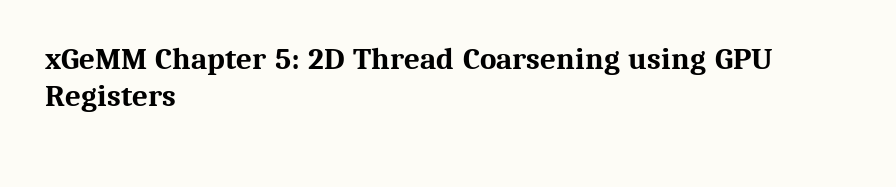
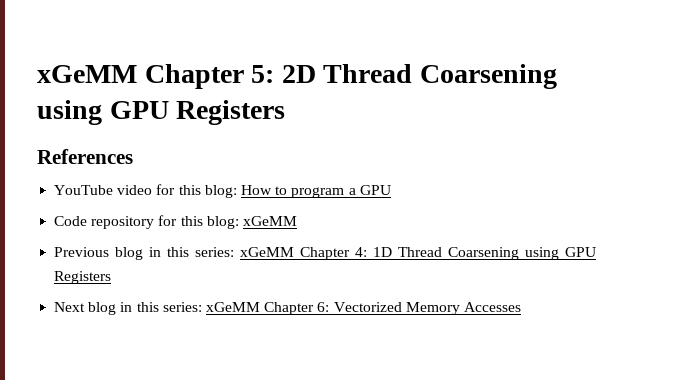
(176, 98) none -> [37,149,133,164] [54,184,391,198] [54,215,297,229] [54,247,596,260] [54,271,112,284] [54,302,521,315] // References // YouTube video for this blog: How to program a GPU // Code repository for this blog: xGeMM // Previous blog in this series: xGeMM Chapter 4: 1D Thread Coarsening using GPU Registers // Next blog in this series: xGeMM Chapter 6: Vectorized Memory Accesses

